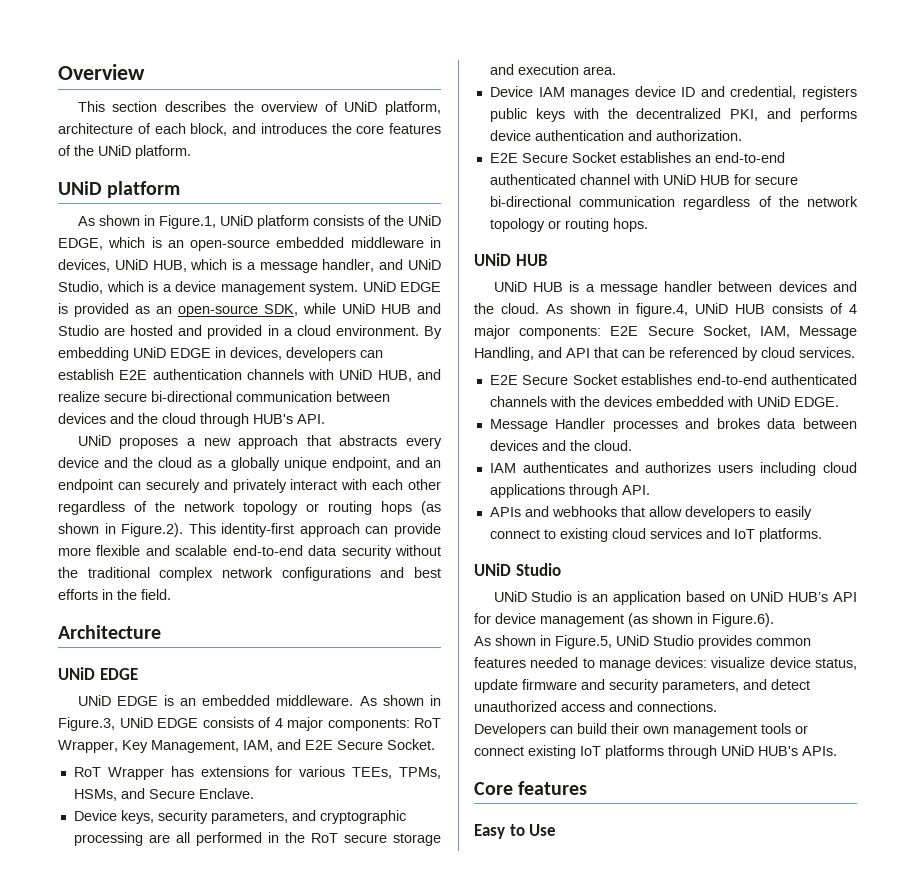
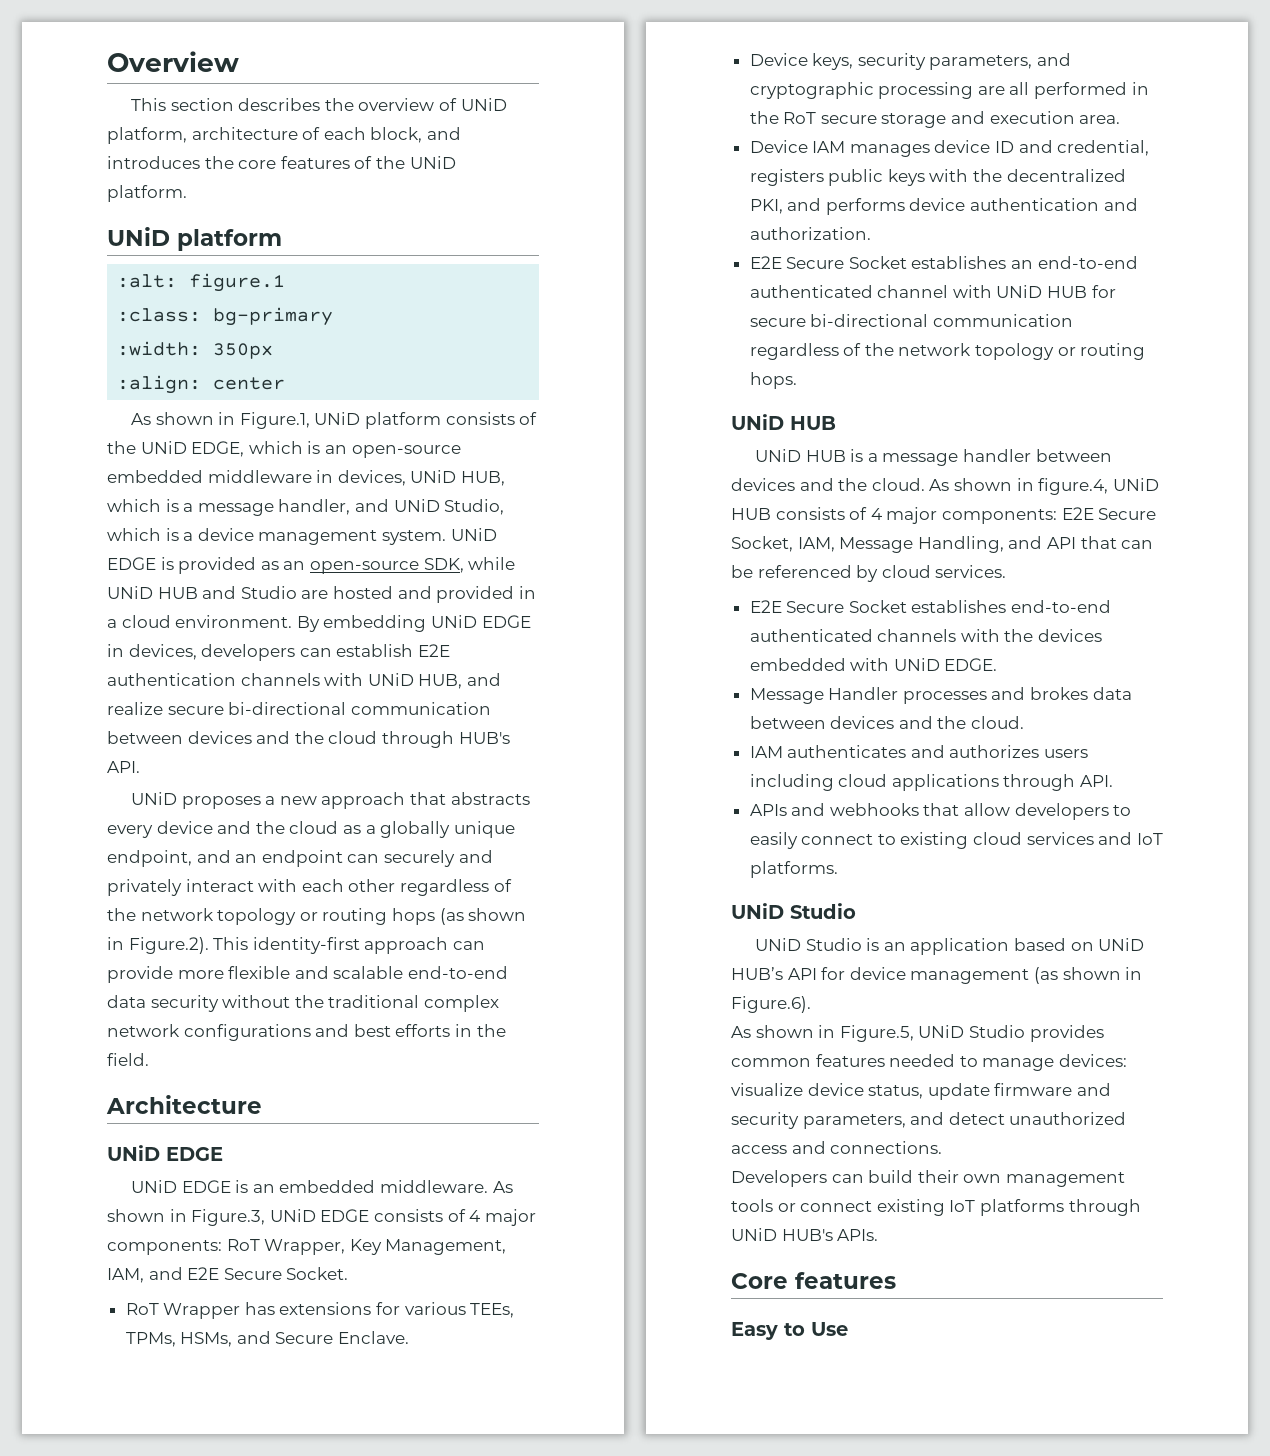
(181, 189) none -> [117,273,286,292] [117,307,334,326] [117,341,274,359] [117,375,286,394] // :alt: figure.1 // :class: bg-primary // :width: 350px // :align: center

